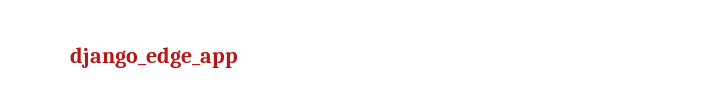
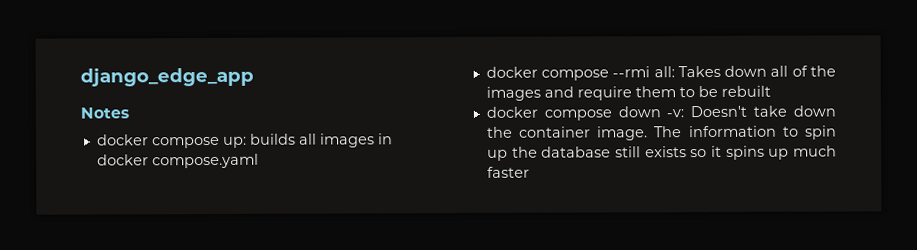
(238, 57) none -> [80,107,129,119] [96,133,393,149] [96,153,259,169] [485,65,836,81] [485,85,771,101] [485,105,837,121] [486,125,837,141] [486,145,837,161] [486,166,530,178] // Notes // docker compose up: builds all images in docker compose.yaml // docker compose --rmi all: Takes down all of the images and require them to be rebuilt // docker compose down -v: Doesn't take down the container image. The information to spin up the database still exists so it spins up much faster

